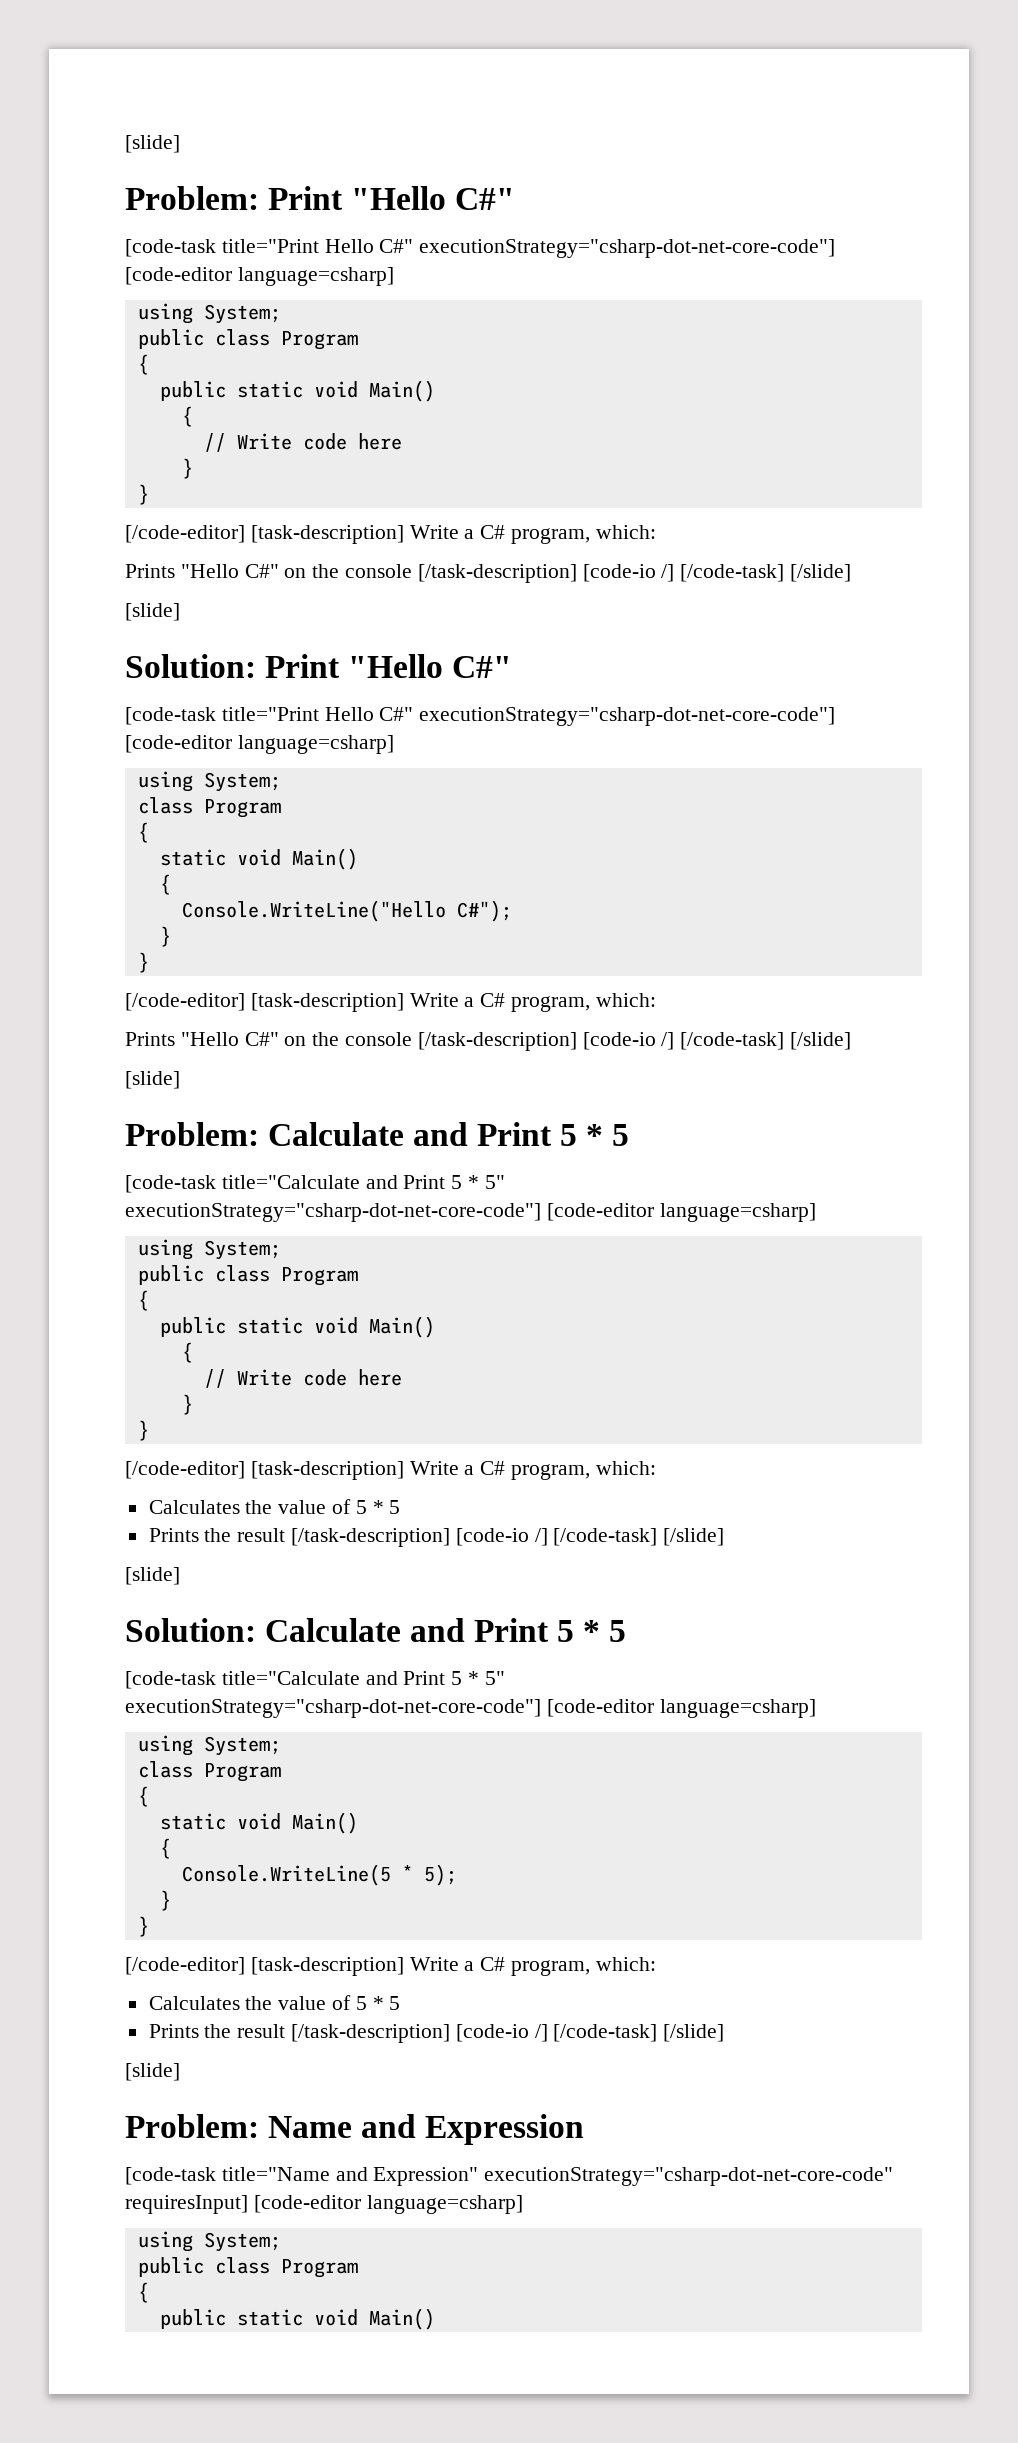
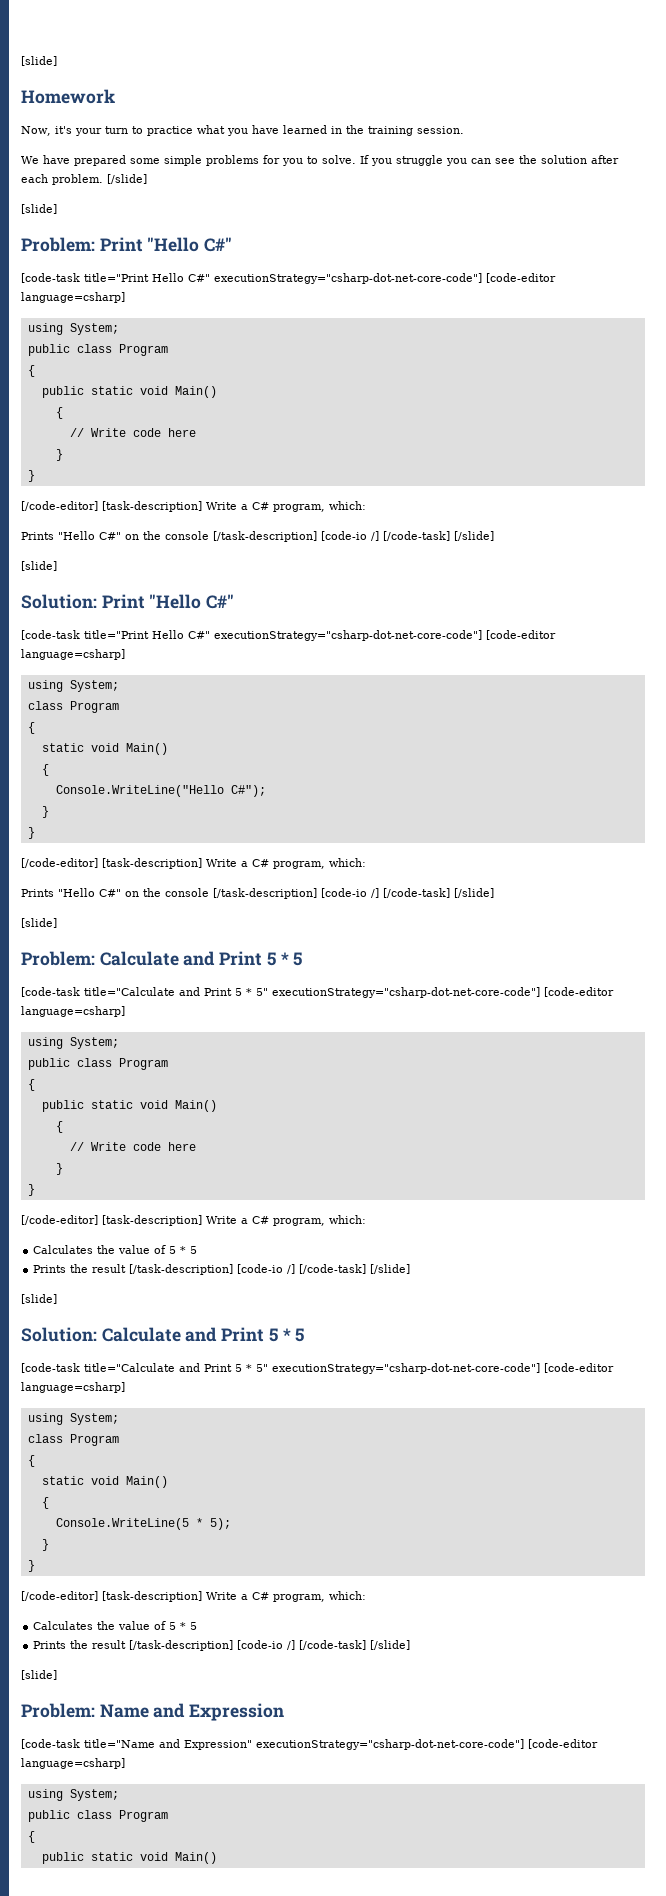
[125,135,180,153] [slide] -> [21,56,57,66] [21,89,115,104] [21,125,464,136] [21,155,619,166] [21,174,147,185] [21,204,57,214] [slide] // Homework // Now, it's your turn to practice what you have learned in the training session. // We have prepared some simple problems for you to solve. If you struggle you can see the solution after each problem. [/slide] // [slide]
[484,2167,894,2186] [125,2195,248,2214] executionStrategy="csharp-dot-net-core-code" requiresInput] -> [256,1739,524,1750] executionStrategy="csharp-dot-net-core-code"]

